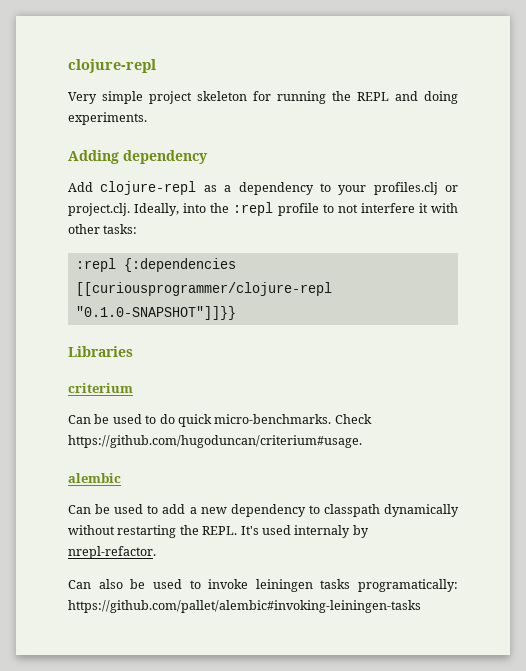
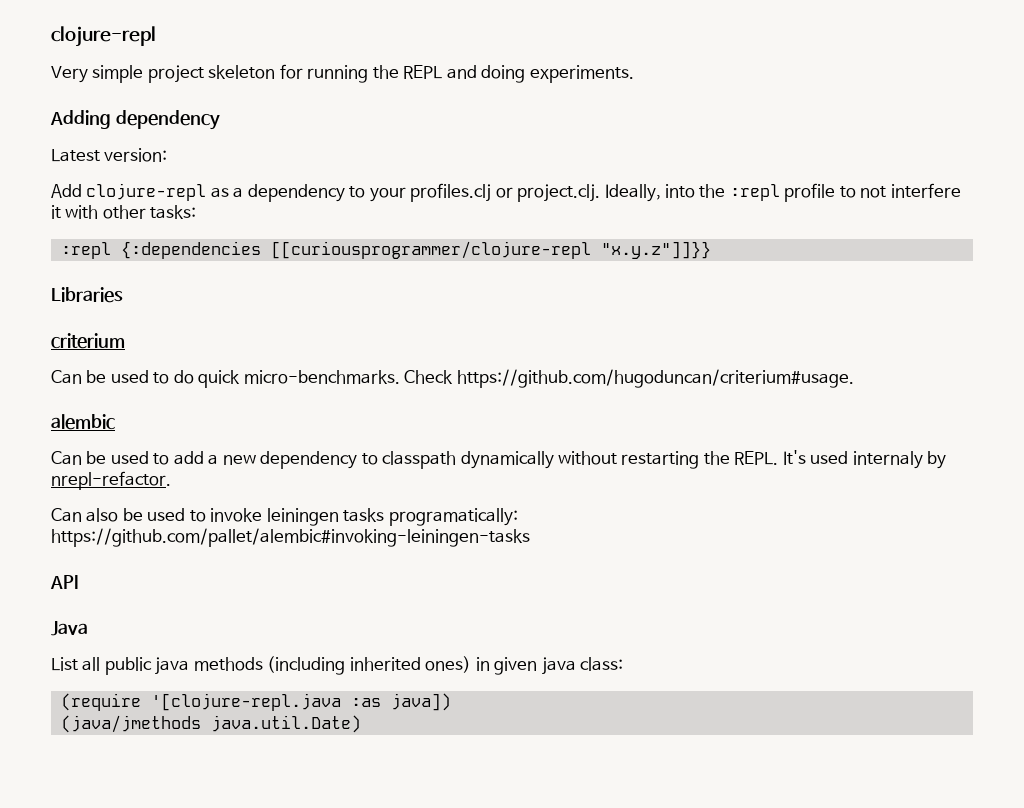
(208, 157) none -> [51,148,168,162] // Latest version:
[75,306,236,320] "0.1.0-SNAPSHOT"]]}} -> [600,241,711,259] "x.y.z"]]}}
(421, 606) none -> [50,575,78,589] [51,621,88,636] [51,656,624,675] [60,693,451,711] [60,715,361,733] // API // Java // List all public java methods (including inherited ones) in given java class: // (require '[clojure-repl.java :as java]) // (java/jmethods java.util.Date)

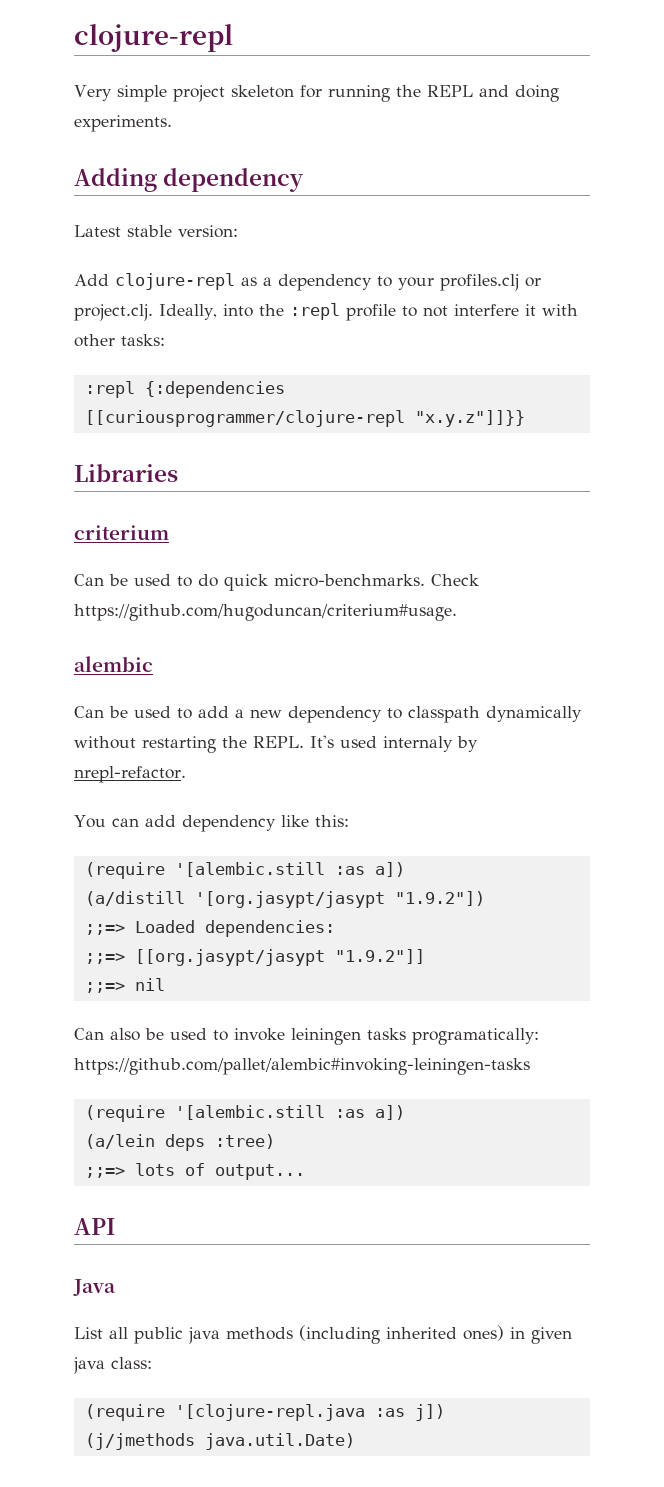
(100, 155) none -> [127,225,172,237] stable
(171, 480) none -> [74,815,349,832] [84,862,405,879] [84,891,485,908] [84,920,335,937] [84,949,425,966] [84,978,165,993] // You can add dependency like this: // (require '[alembic.still :as a]) // (a/distill '[org.jasypt/jasypt "1.9.2"]) // ;;=> Loaded dependencies: // ;;=> [[org.jasypt/jasypt "1.9.2"]] // ;;=> nil
(530, 537) none -> [84,1105,405,1122] [84,1134,275,1151] [84,1163,305,1180] // (require '[alembic.still :as a]) // (a/lein deps :tree) // ;;=> lots of output...
[390,693,451,711] [60,715,201,733] java]) // (java/jmethods -> [414,1404,445,1421] [84,1433,195,1450] j]) // (j/jmethods

